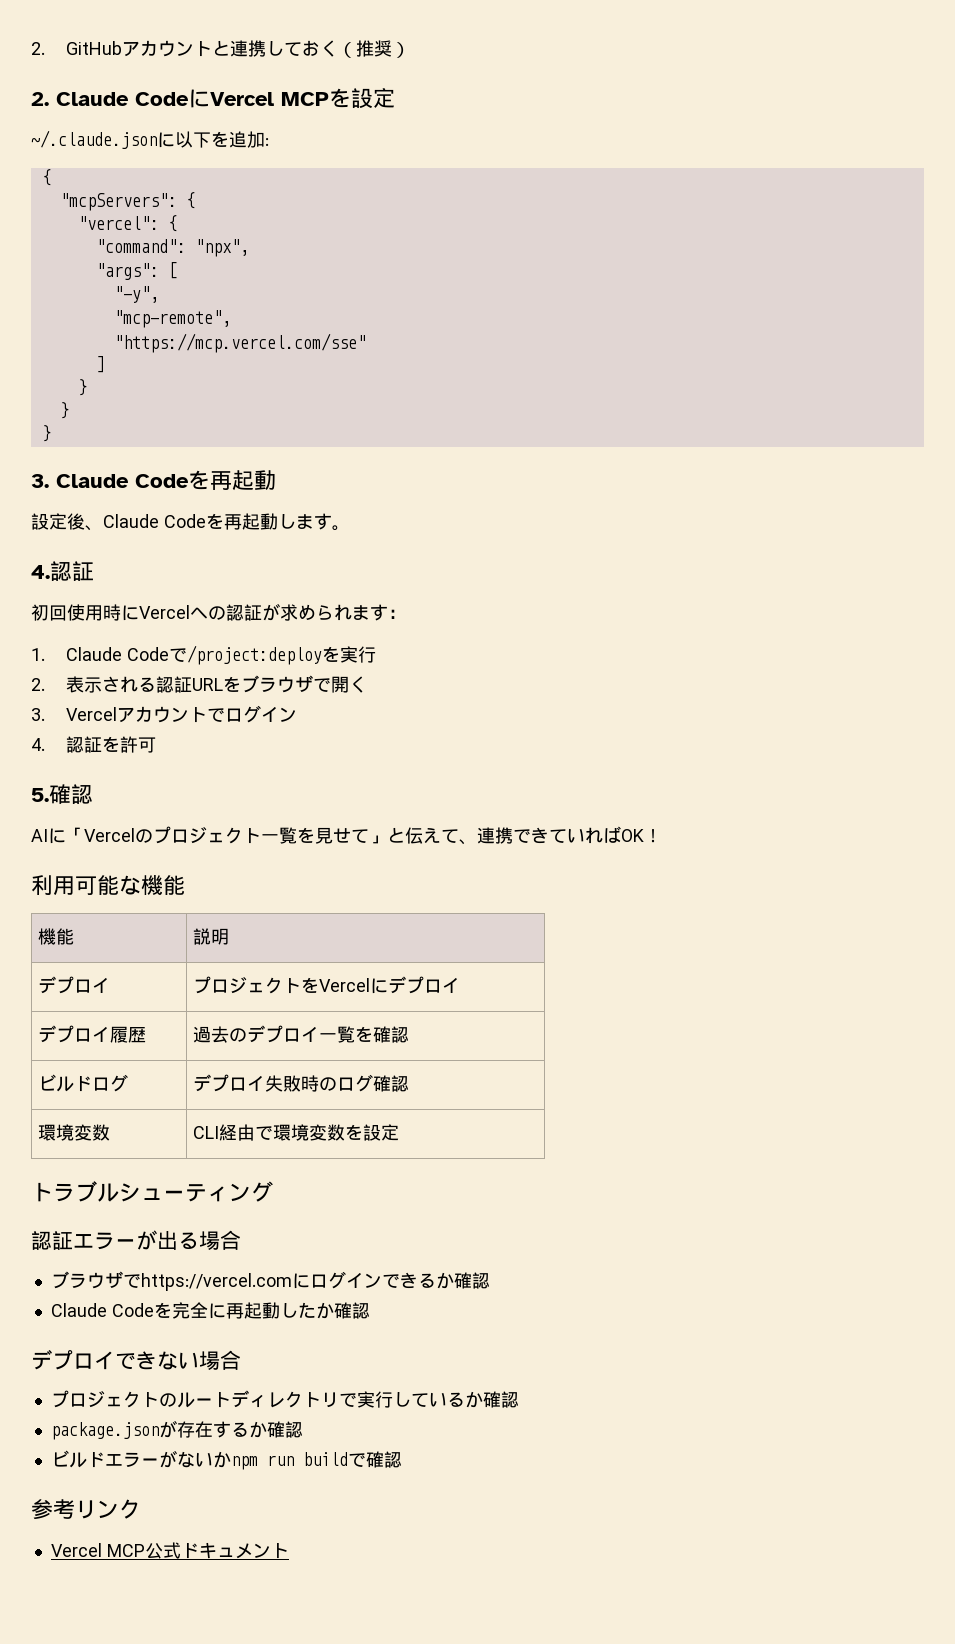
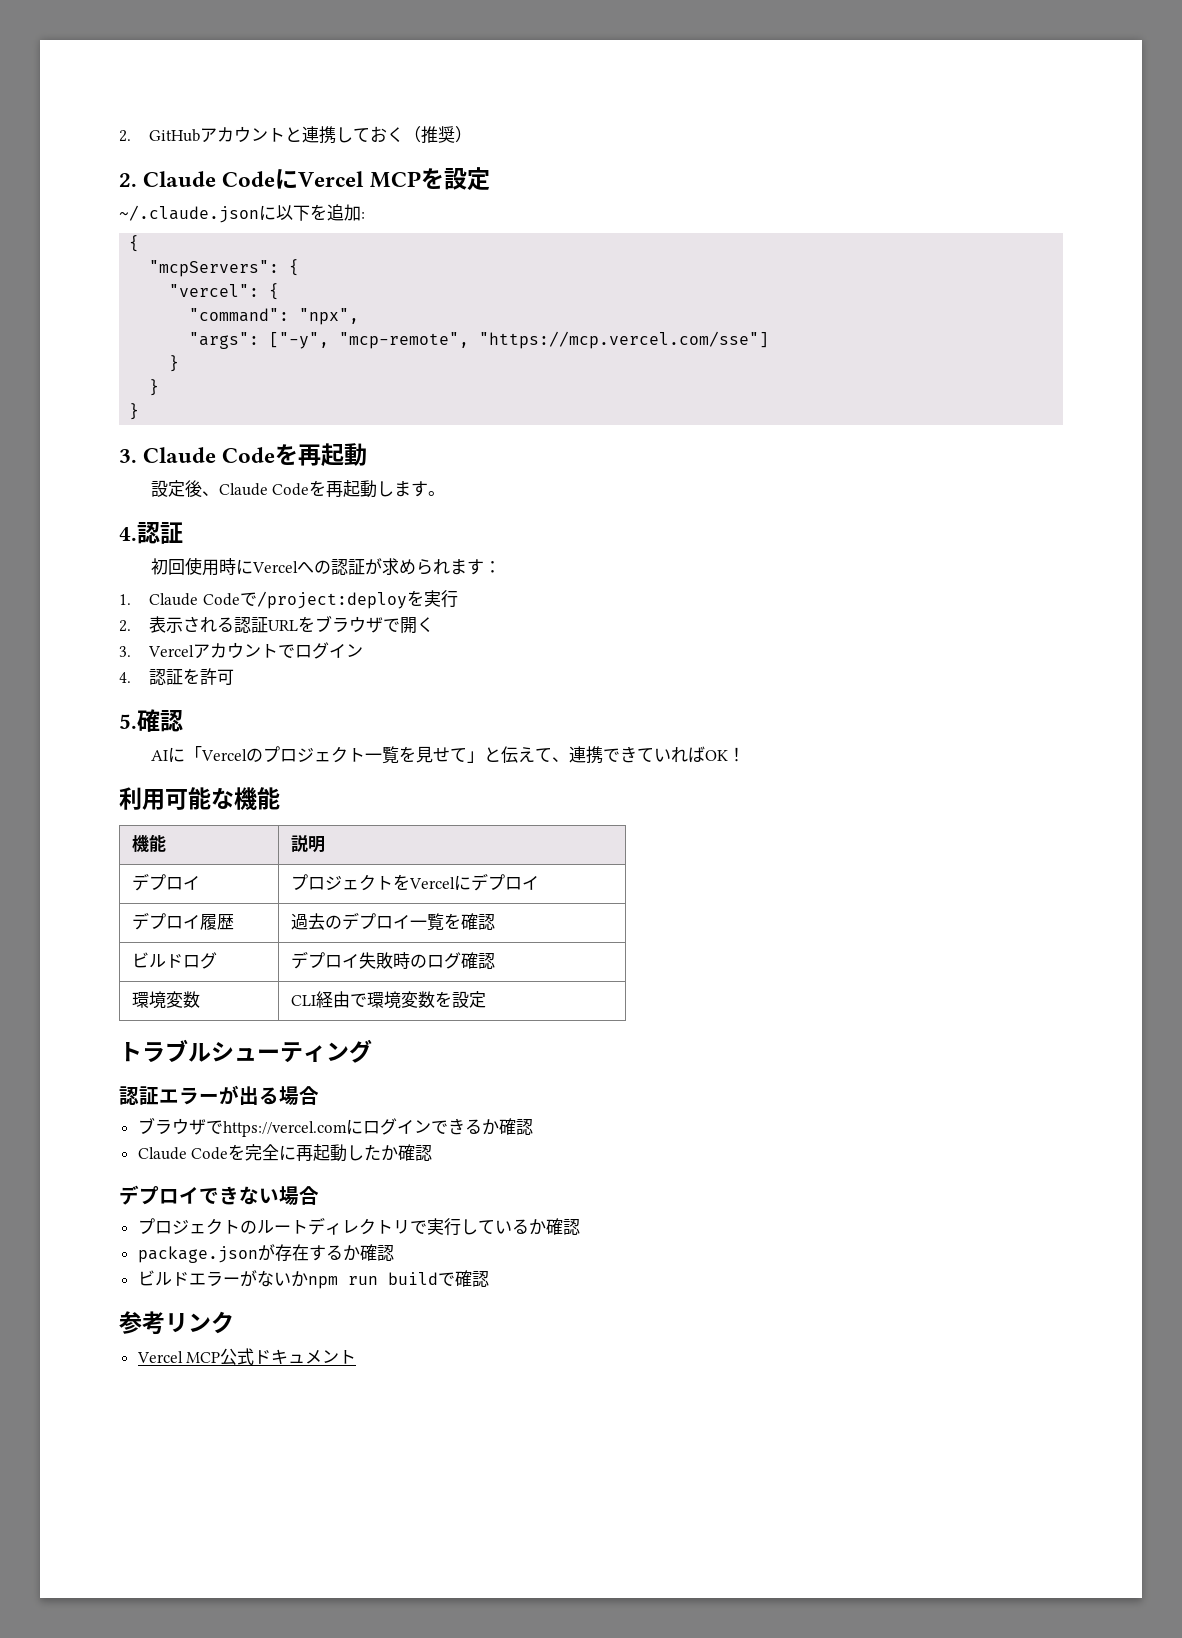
[167,262,177,279] [113,286,159,303] [ // "-y", // -> [269,332,330,349] ["-y",
[113,333,366,353] [95,356,105,373] // "https://mcp.vercel.com/sse" // ] -> [479,331,770,349] "https://mcp.vercel.com/sse"]

